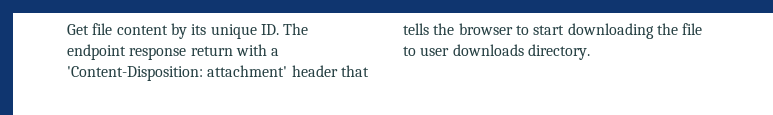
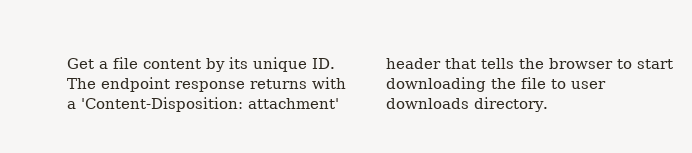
(89, 29) none -> [99,61,108,69] a
[190,46,233,56] return -> [250,79,307,89] returns

